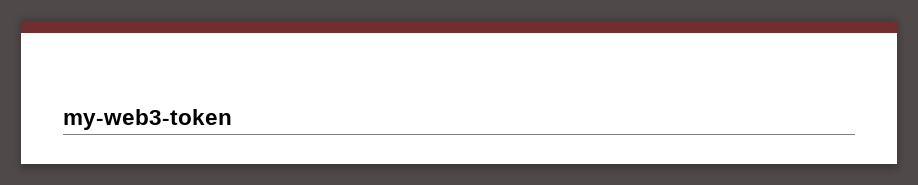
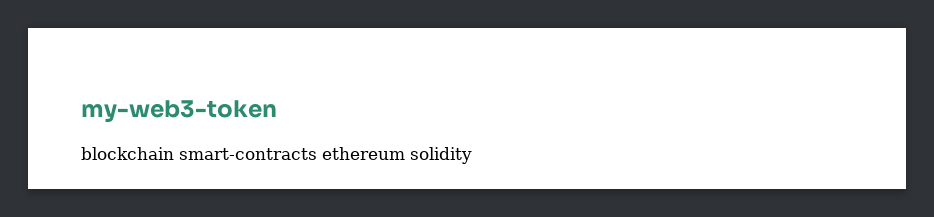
(232, 119) none -> [81,147,472,164] // blockchain smart-contracts ethereum solidity

